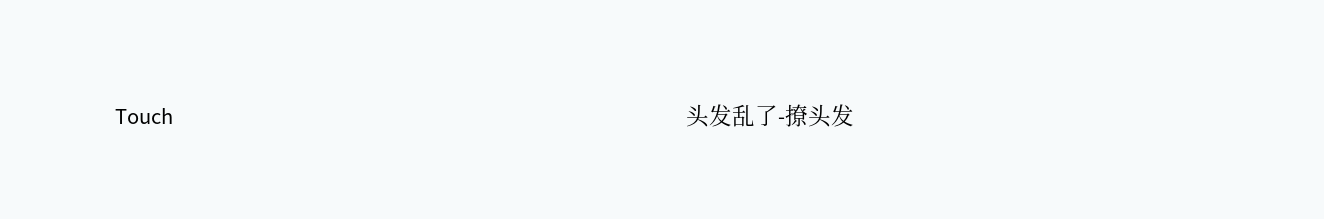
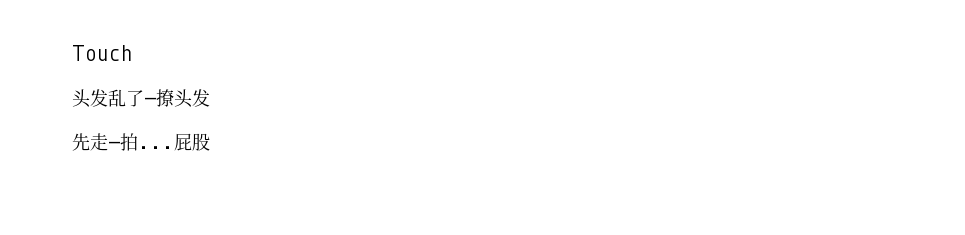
(854, 115) none -> [72,133,210,151] // 先走-拍...屁股

